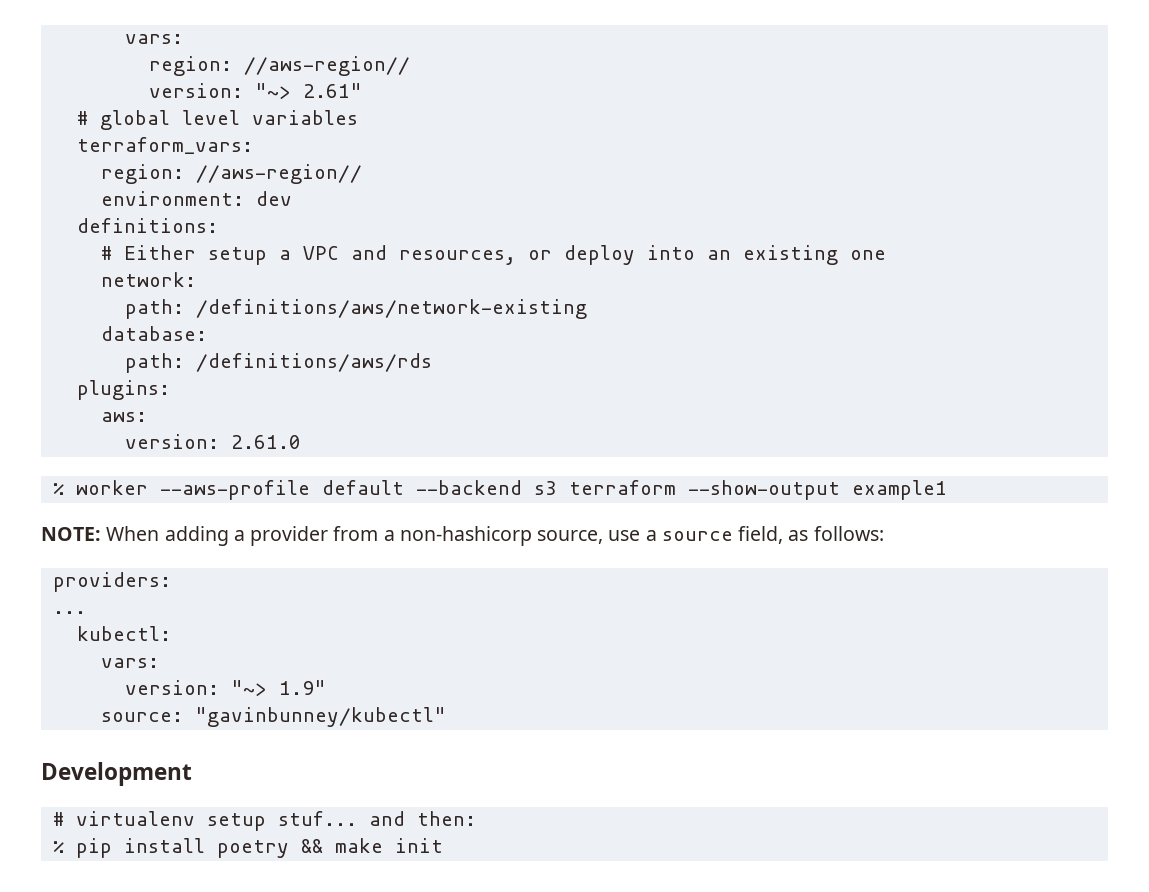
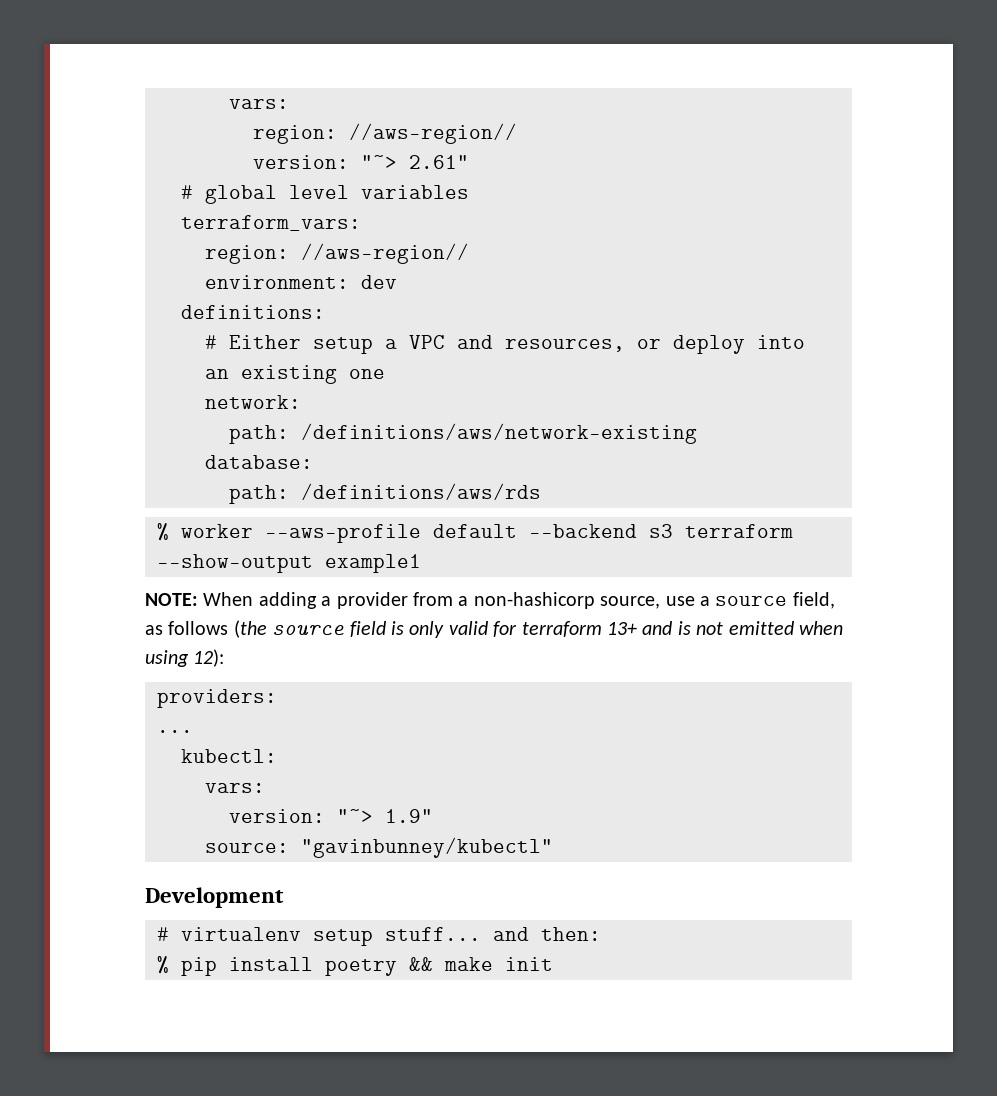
[76,380,170,400] [100,412,147,422] [124,434,301,449] // plugins: // aws: // version: 2.61.0 -> (541, 491) none
[813,526,884,541] follows: -> [168,620,843,638] [145,649,225,667] follows (the source field is only valid for terraform 13+ and is not emitted when using 12):
[277,811,357,826] stuf... -> [385,927,481,941] stuff...

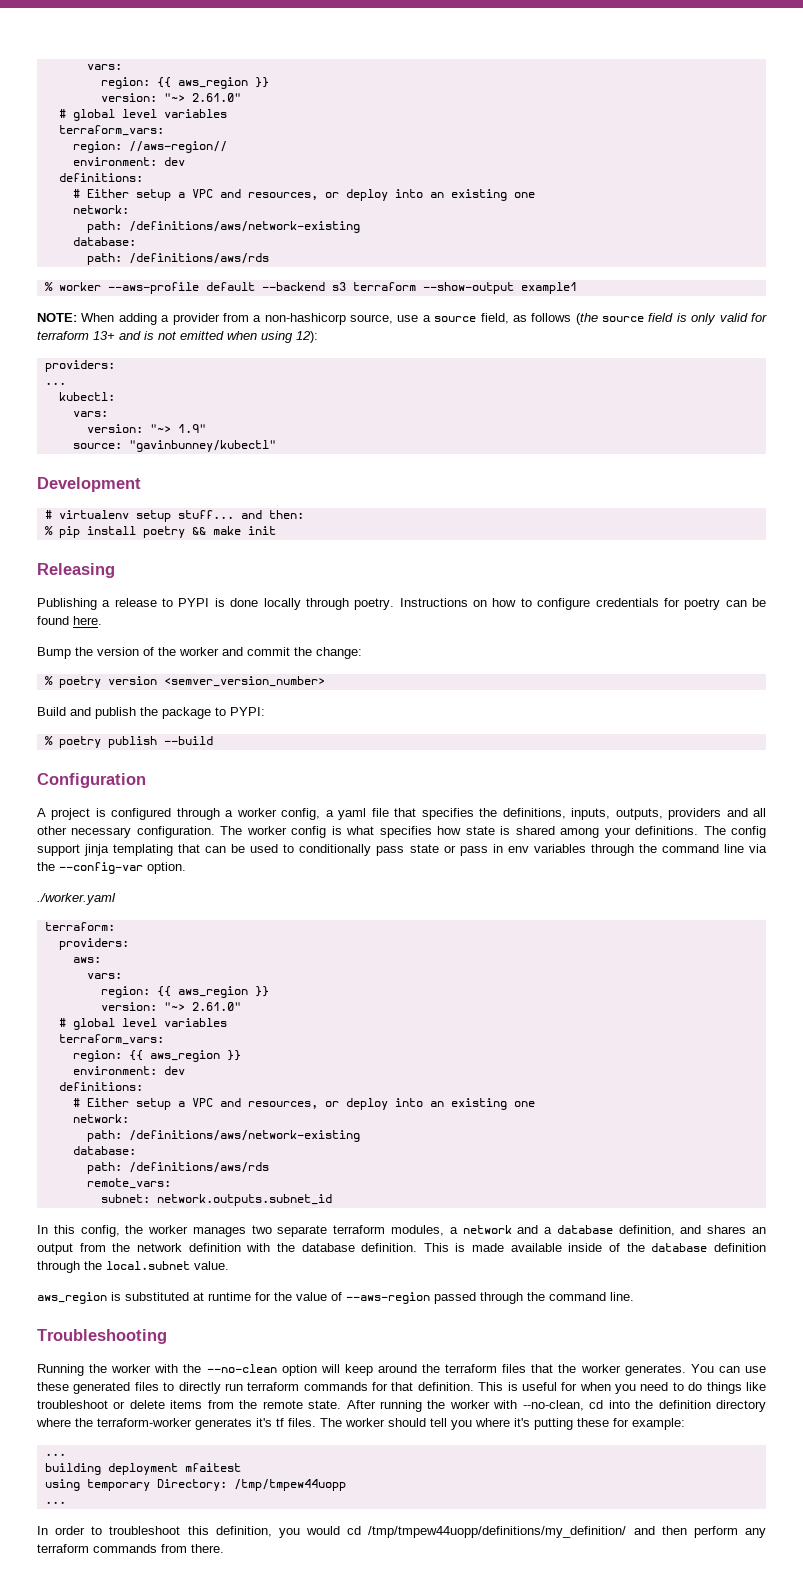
[229,99,289,109] [253,123,517,144] [253,155,469,169] vars: // region: //aws-region// // version: "~> 2.61" -> [86,63,122,70] [100,77,269,89] [100,93,241,102] vars: // region: {{ aws_region }} // version: "~> 2.61.0"
(553, 964) none -> [37,563,115,578] [37,598,766,610] [37,616,102,625] [37,647,362,659] [44,676,325,688] [37,707,265,719] [44,736,213,748] [37,773,146,788] [37,808,767,820] [37,826,767,838] [37,844,767,856] [37,862,186,874] [37,893,116,905] [44,922,115,931] [58,938,129,950] [72,956,101,963] [86,972,122,979] [100,986,269,998] [100,1002,241,1011] [58,1018,227,1030] [58,1034,164,1045] [72,1050,241,1062] [72,1066,185,1075] [58,1082,143,1091] [72,1098,535,1110] [72,1114,129,1123] [86,1130,360,1142] [72,1146,136,1155] [86,1162,269,1174] [86,1178,171,1189] [100,1194,332,1206] [37,1225,767,1237] [37,1243,766,1255] [37,1261,229,1273] [37,1292,634,1304] [37,1329,167,1344] [37,1364,766,1376] [37,1382,767,1394] [37,1400,767,1412] [36,1418,685,1430] [44,1453,66,1456] [44,1463,241,1475] [44,1479,346,1491] [44,1501,66,1504] [37,1526,766,1538] [37,1544,224,1553] // Releasing // Publishing a release to PYPI is done locally through poetry. Instructions on how to configure credentials for poetry can be found here. // Bump the version of the worker and commit the change: // % poetry version <semver_version_number> // Build and publish the package to PYPI: // % poetry publish --build // Configuration // A project is configured through a worker config, a yaml file that specifies the definitions, inputs, outputs, providers and all other necessary configuration. The worker config is what specifies how state is shared among your definitions. The config support jinja templating that can be used to conditionally pass state or pass in env variables through the command line via the --config-var option. // ./worker.yaml // terraform: // providers: // aws: // vars: // region: {{ aws_region }} // version: "~> 2.61.0" // # global level variables // terraform_vars: // region: {{ aws_region }} // environment: dev // definitions: // # Either setup a VPC and resources, or deploy into an existing one // network: // path: /definitions/aws/network-existing // database: // path: /definitions/aws/rds // remote_vars: // subnet: network.outputs.subnet_id // In this config, the worker manages two separate terraform modules, a network and a database definition, and shares an output from the network definition with the database definition. This is made available inside of the database definition through the local.subnet value. // aws_region is substituted at runtime for the value of --aws-region passed through the command line. // Troubleshooting // Running the worker with the --no-clean option will keep around the terraform files that the worker generates. You can use these generated files to directly run terraform commands for that definition. This is useful for when you need to do things like troubleshoot or delete items from the remote state. After running the worker with --no-clean, cd into the definition directory where the terraform-worker generates it's tf files. The worker should tell you where it's putting these for example: // ... // building deployment mfaitest // using temporary Directory: /tmp/tmpew44uopp // ... // In order to troubleshoot this definition, you would cd /tmp/tmpew44uopp/definitions/my_definition/ and then perform any terraform commands from there.

